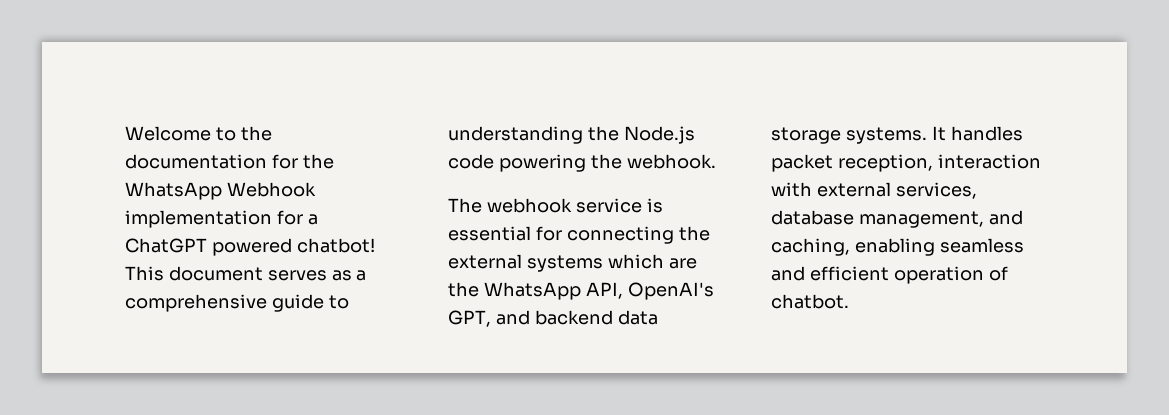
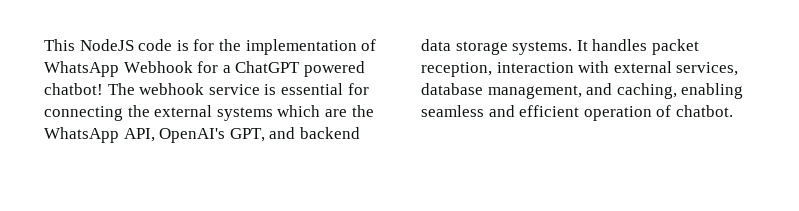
[125,126,272,141] [125,154,334,169] Welcome to the documentation for the -> [44,39,377,55] This NodeJS code is for the implementation of
[125,210,272,228] implementation -> (193, 67) none
[125,266,367,281] [125,294,349,312] [448,126,695,144] [448,154,716,172] This document serves as a comprehensive guide to understanding the Node.js code powering the webhook. // -> (103, 89) none

